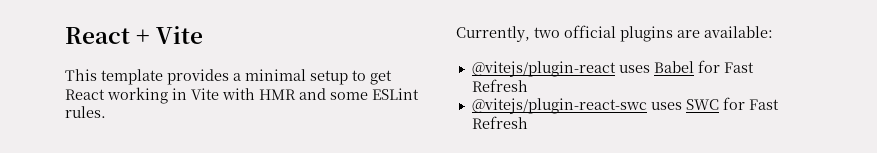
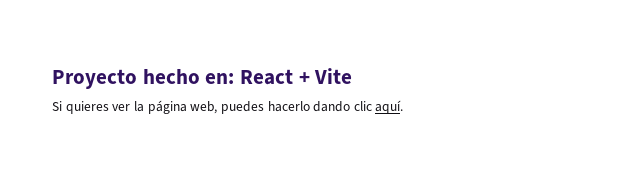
(65, 35) none -> [52,69,235,89] Proyecto hecho en:
[65,69,392,85] [65,87,419,104] [65,106,106,118] [456,25,773,42] [471,60,754,77] [471,79,528,92] [471,97,779,114] [471,116,528,129] This template provides a minimal setup to get React working in Vite with HMR and some ESLint rules. // Currently, two official plugins are available: // @vitejs/plugin-react uses Babel for Fast Refresh // @vitejs/plugin-react-swc uses SWC for Fast Refresh -> [52,100,404,114] Si quieres ver la página web, puedes hacerlo dando clic aquí.

